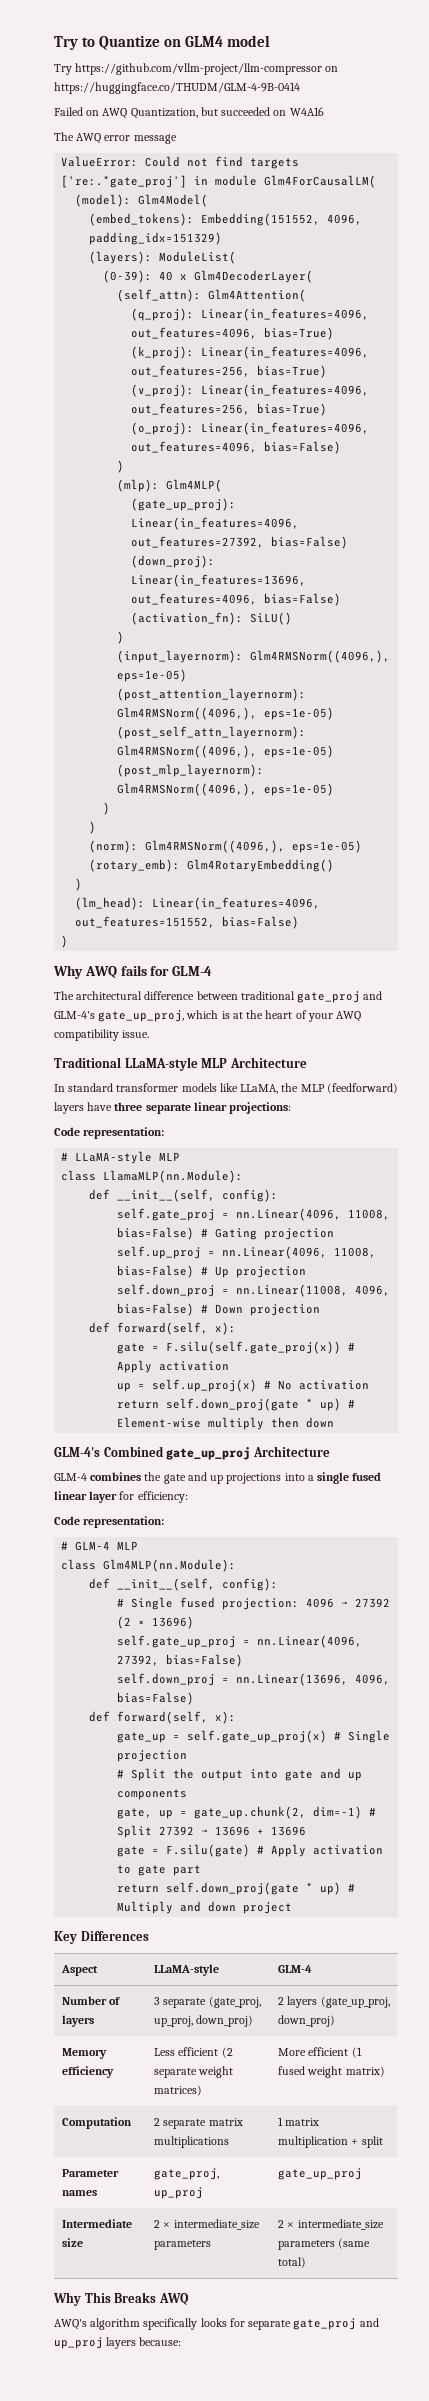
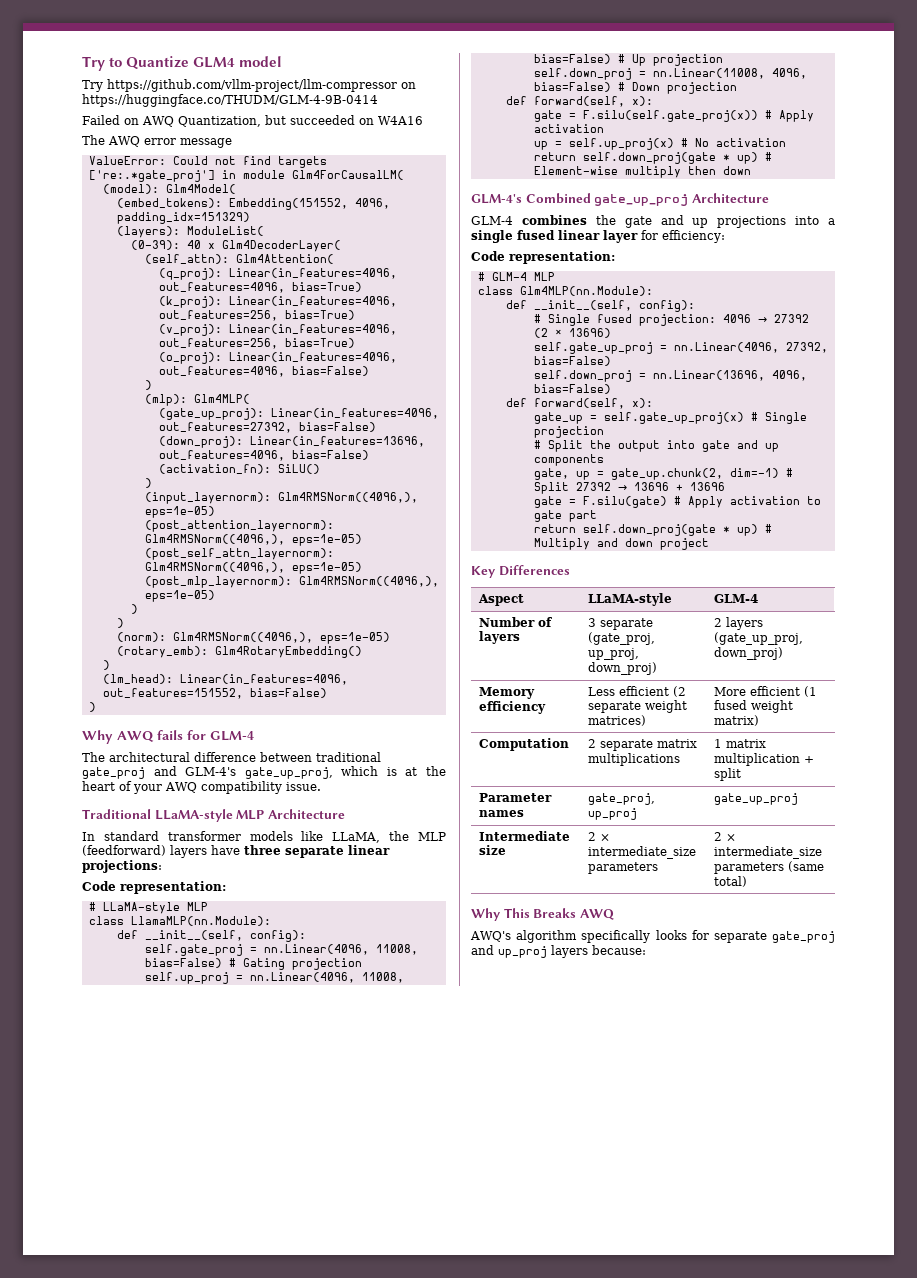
[164,39,182,47] on -> (190, 63) none

